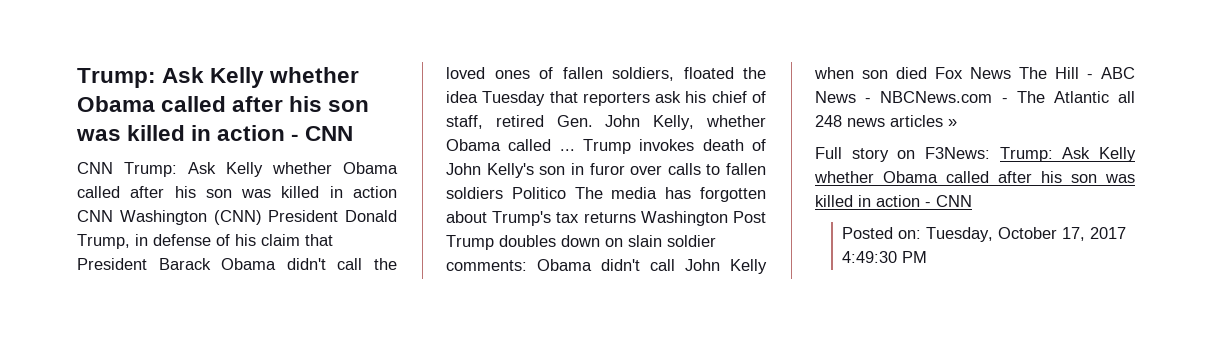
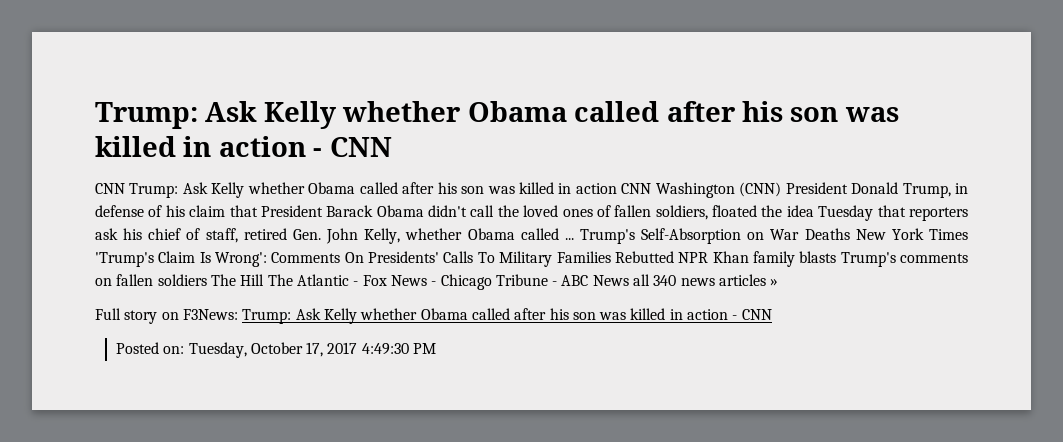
[583,139,766,154] [446,163,766,178] [446,187,766,202] [446,211,766,226] [446,235,716,250] [446,259,767,274] [814,67,1135,79] [815,91,1135,103] [815,115,842,127] Trump invokes death of John Kelly's son in furor over calls to fallen soldiers Politico The media has forgotten about Trump's tax returns Washington Post Trump doubles down on slain soldier comments: Obama didn't call John Kelly when son died Fox News The Hill - ABC News - NBCNews.com - The Atlantic all 248 -> [579,228,968,244] [95,251,969,267] [95,274,677,290] Trump's Self-Absorption on War Deaths New York Times 'Trump's Claim Is Wrong': Comments On Presidents' Calls To Military Families Rebutted NPR Khan family blasts Trump's comments on fallen soldiers The Hill The Atlantic - Fox News - Chicago Tribune - ABC News all 340

